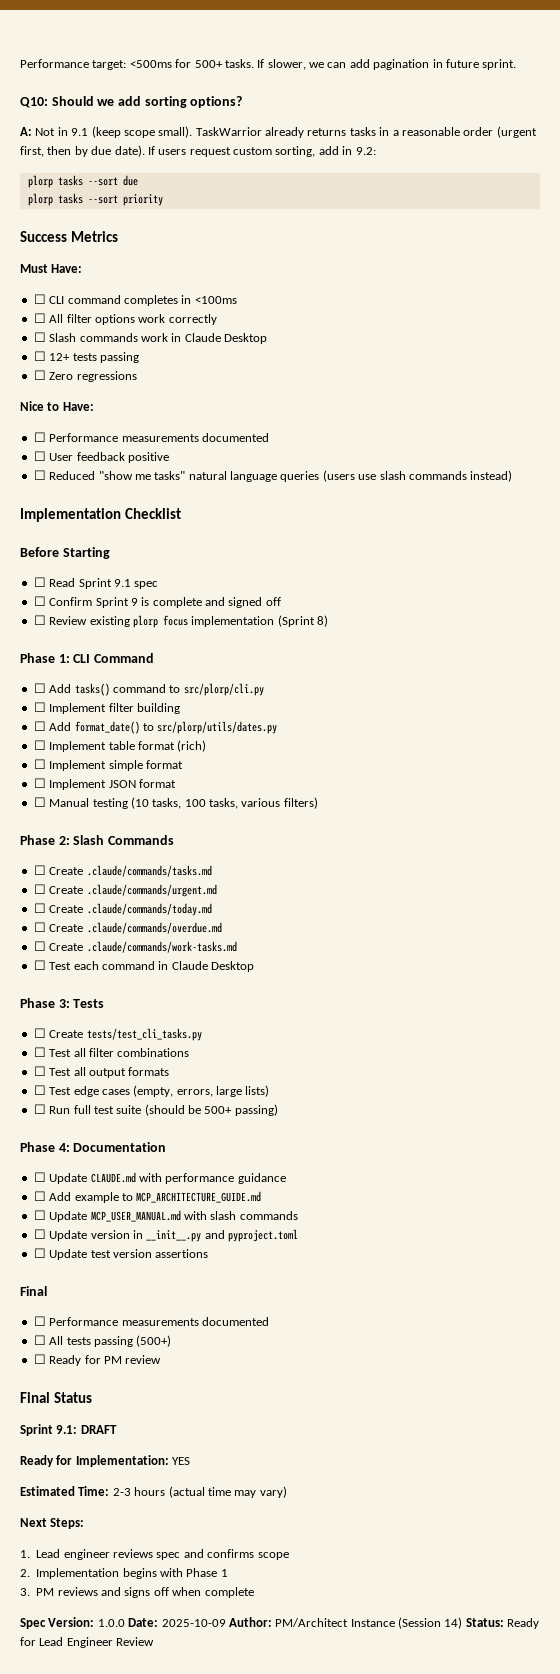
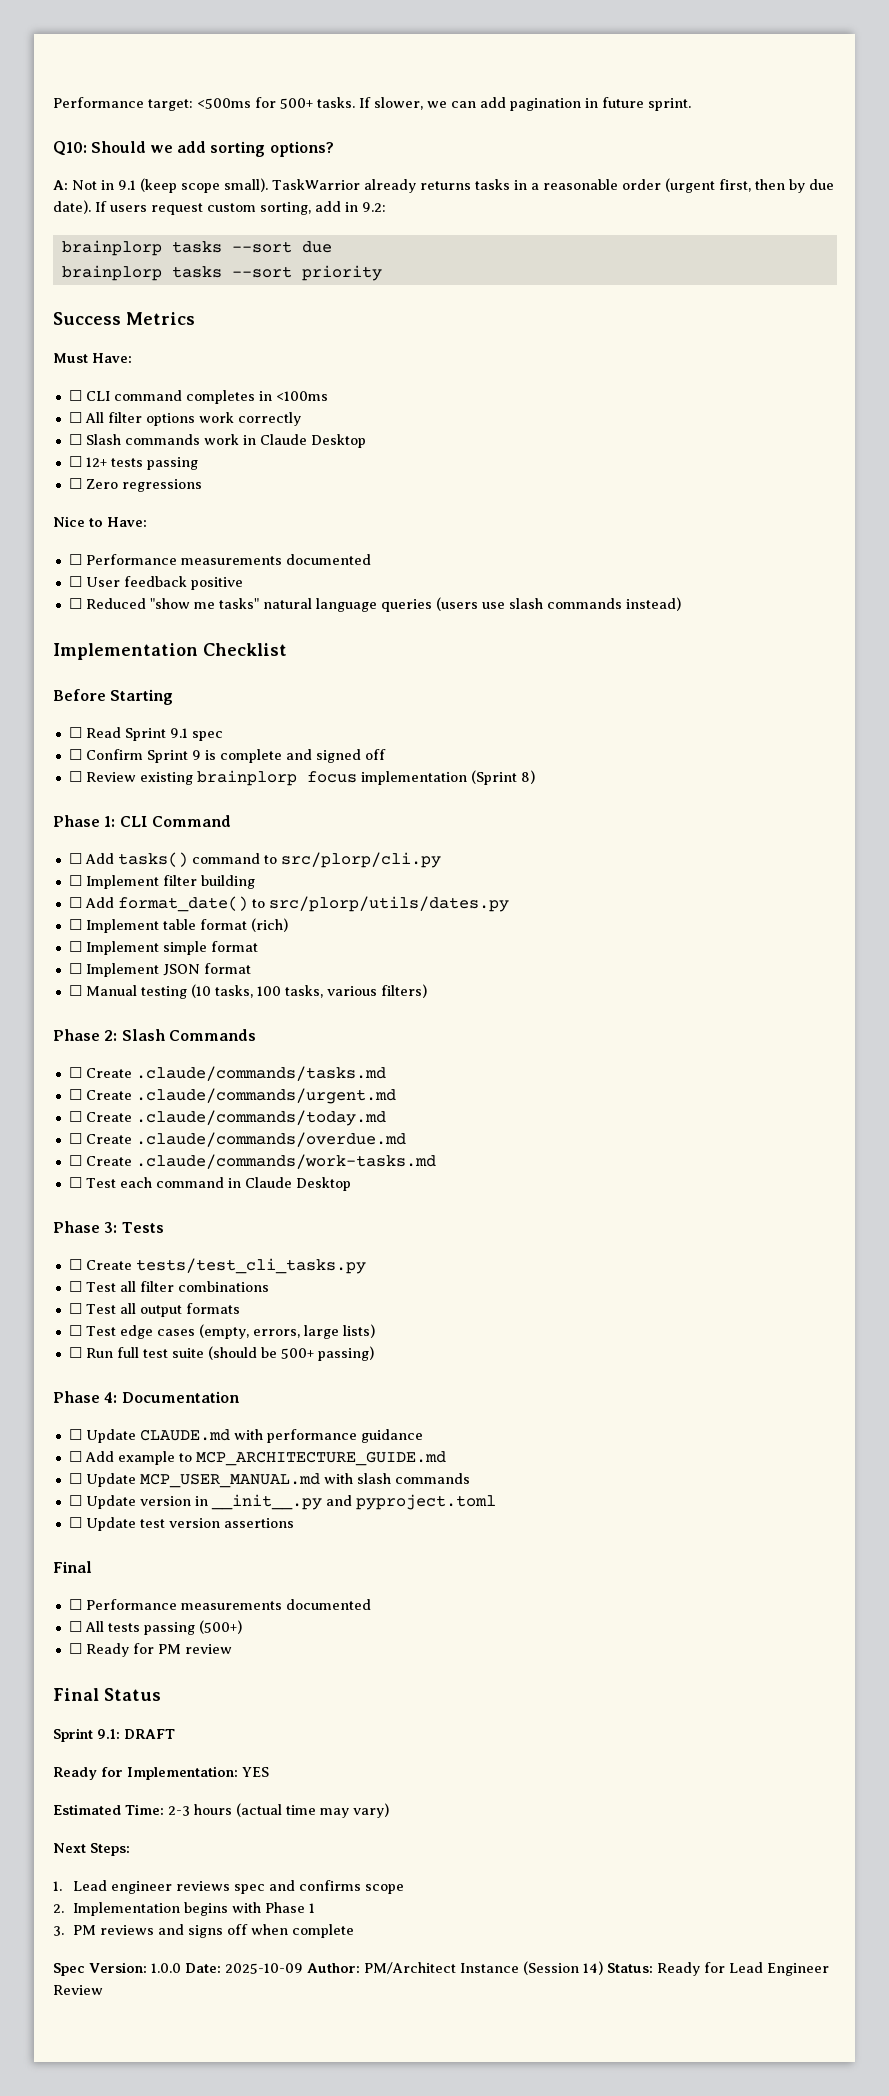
[27,175,53,188] plorp -> [61,240,162,256] brainplorp
[27,193,53,206] plorp -> [61,265,162,281] brainplorp
[132,615,158,628] plorp -> [196,770,297,786] brainplorp

